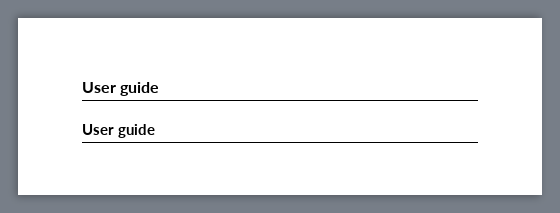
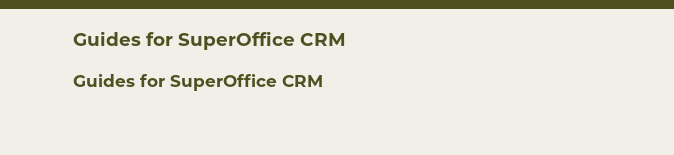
[82,82,160,96] [82,124,156,138] User guide // User guide -> [73,31,346,50] [73,74,323,91] Guides for SuperOffice CRM // Guides for SuperOffice CRM

